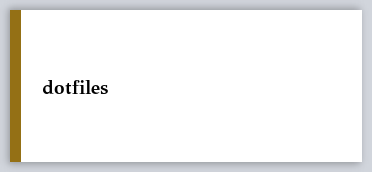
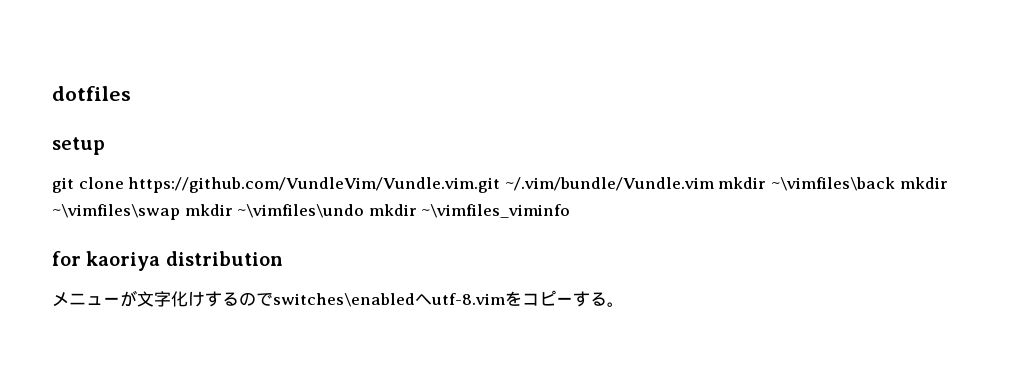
(108, 87) none -> [52,137,105,155] [52,177,948,193] [52,204,571,220] [52,251,283,271] [52,290,624,307] // setup // git clone https://github.com/VundleVim/Vundle.vim.git ~/.vim/bundle/Vundle.vim mkdir ~\vimfiles\back mkdir ~\vimfiles\swap mkdir ~\vimfiles\undo mkdir ~\vimfiles_viminfo // for kaoriya distribution // メニューが文字化けするのでswitches\enabledへutf-8.vimをコピーする。

